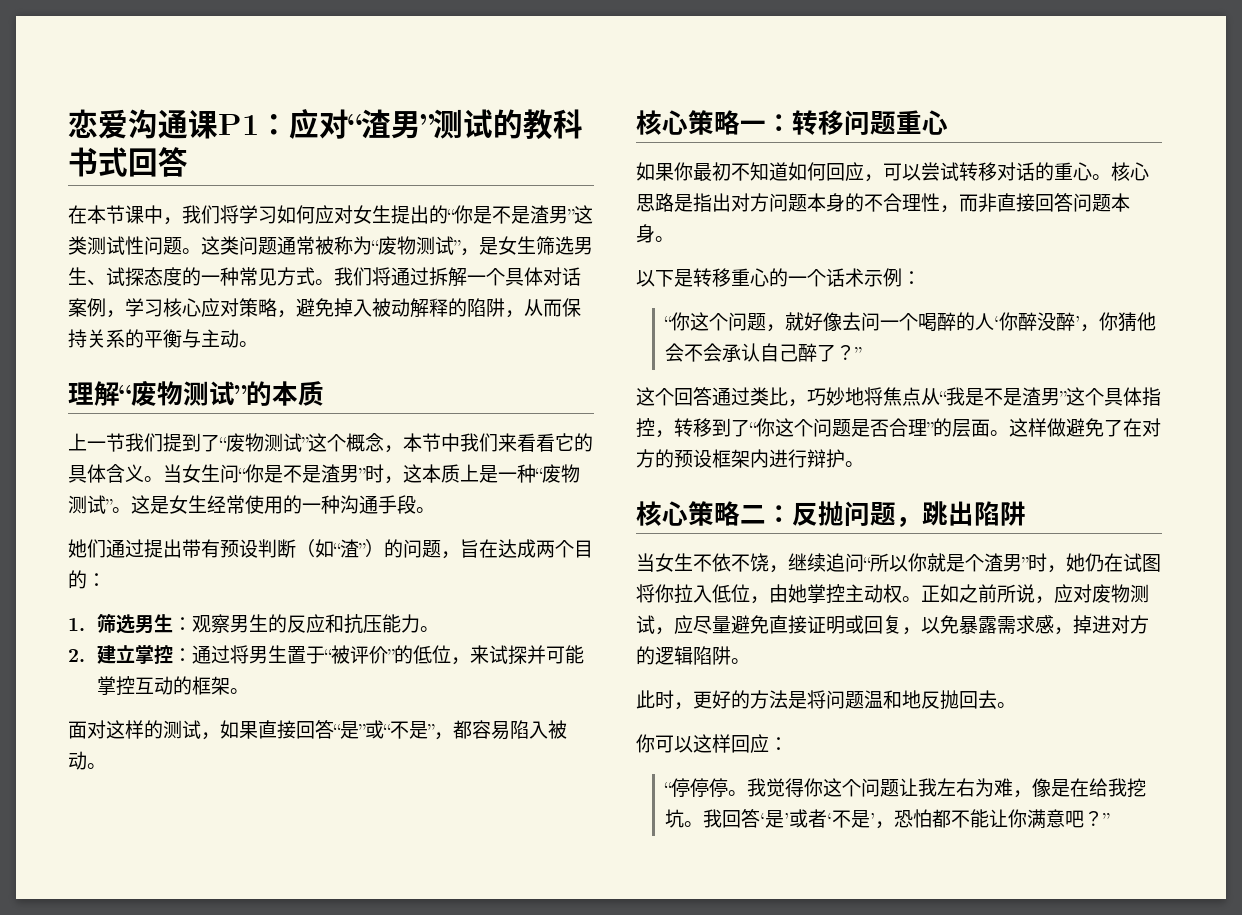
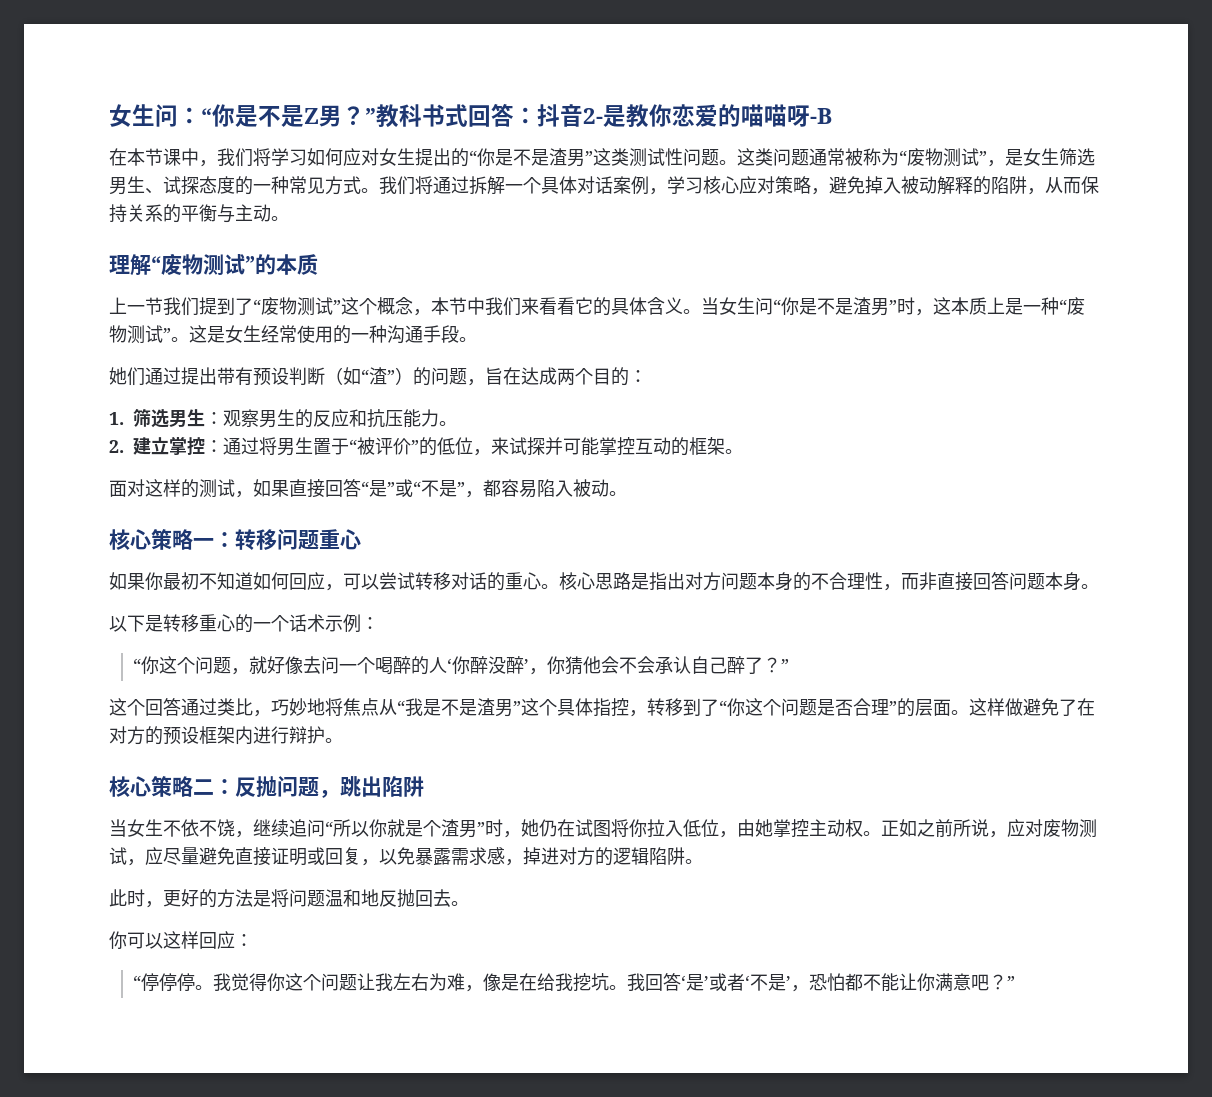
[68,109,583,140] [68,147,188,177] 恋爱沟通课P1：应对“渣男”测试的教科书式回答 -> [109,103,832,128] 女生问：“你是不是Z男？”教科书式回答：抖音2-是教你恋爱的喵喵呀-B

